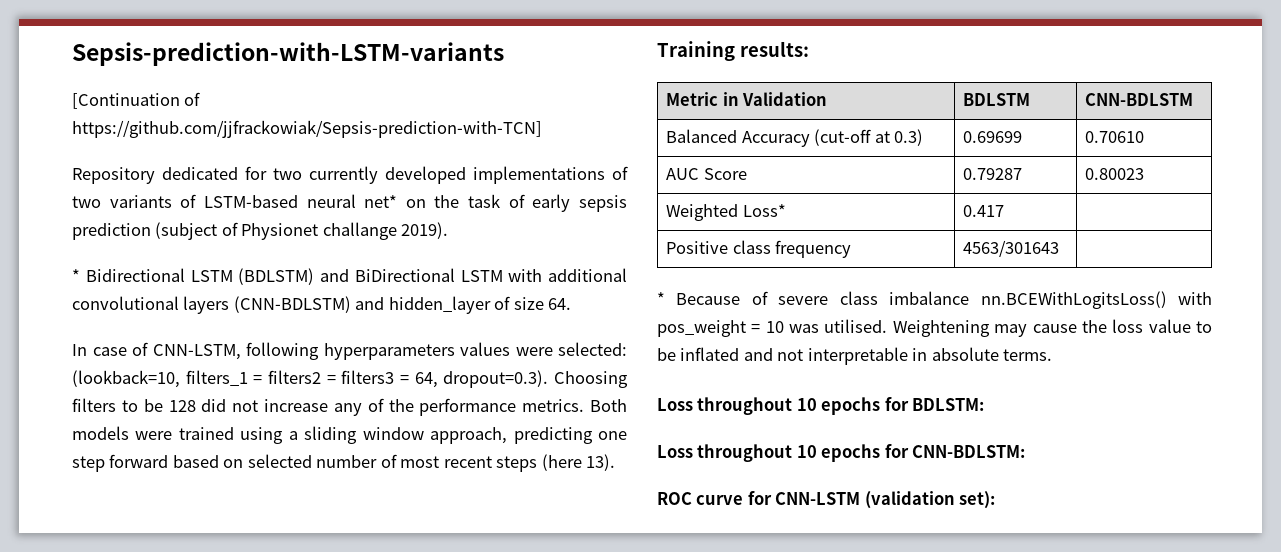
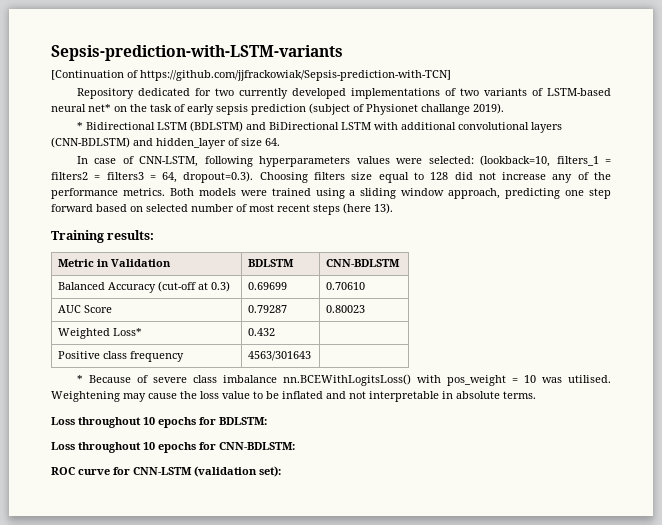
[121,399,163,412] to be -> [351,172,424,183] size equal to
[963,205,1005,217] 0.417 -> [248,328,276,336] 0.432

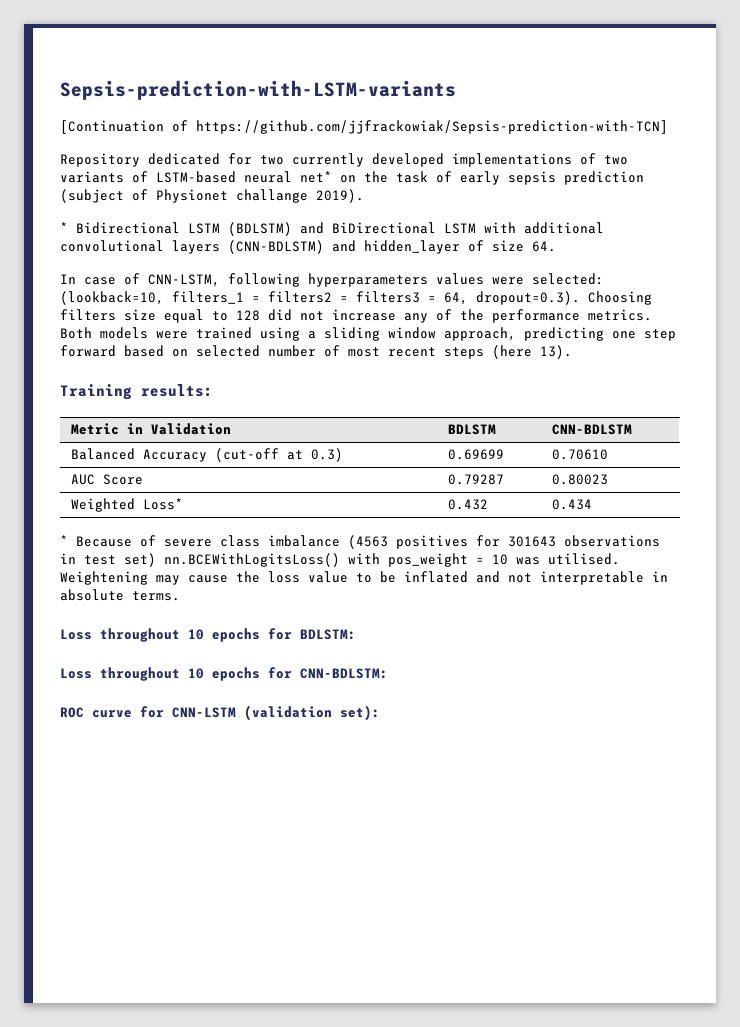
[58,351,185,362] [248,351,312,361] // Positive class frequency | 4563/301643 | -> [551,499,592,510] 0.434
(277, 379) none -> [348,535,660,549] [60,553,156,567] (4563 positives for 301643 observations in test set)

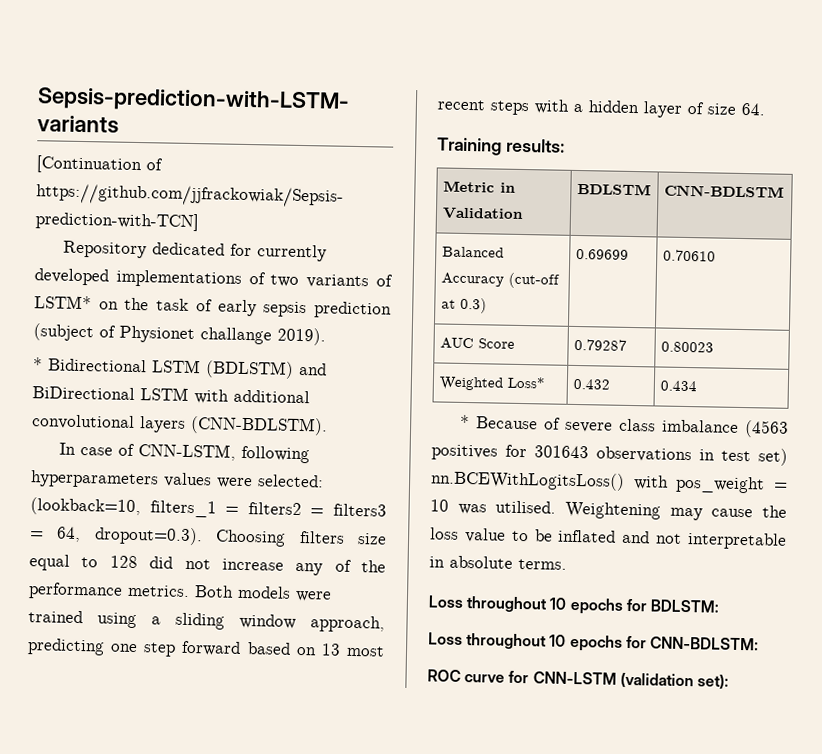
[260,155,284,165] two -> (252, 250) none
[156,171,332,183] LSTM-based neural net* -> [34,295,92,310] LSTM*
[228,240,556,254] (CNN-BDLSTM) and hidden_layer of size 64. -> [190,416,328,436] (CNN-BDLSTM).
[196,345,572,359] selected number of most recent steps (here 13). -> [320,643,386,657] [437,99,766,118] 13 most recent steps with a hidden layer of size 64.

